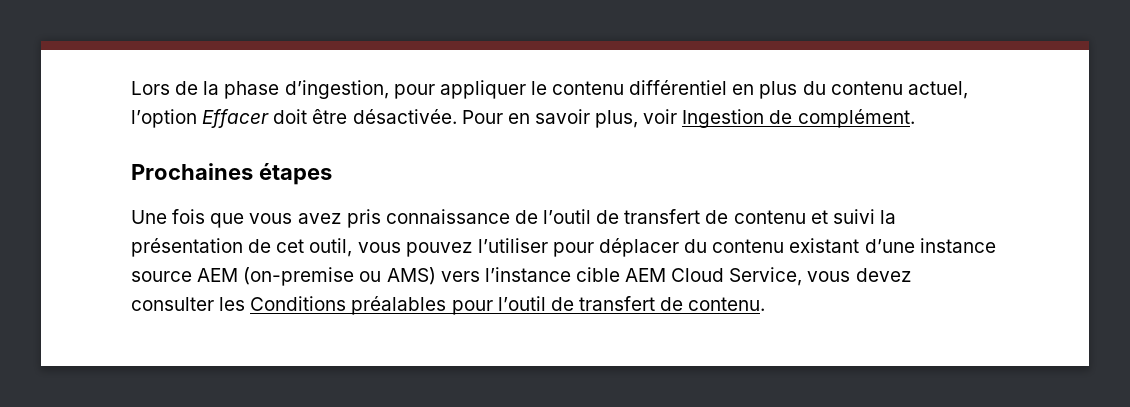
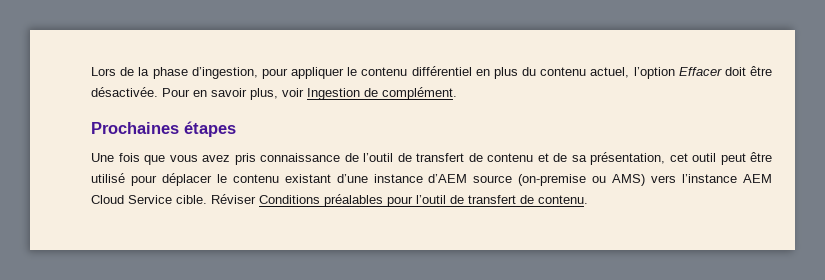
[832,209,896,224] [131,238,548,257] suivi la présentation de cet outil, vous pouvez l’utiliser -> [553,152,772,165] [91,173,125,183] de sa présentation, cet outil peut être utilisé
[684,239,708,253] du -> [216,174,227,183] le
[131,268,239,282] source AEM -> [428,174,513,183] d’AEM source
[575,267,620,282] cible -> (738, 178) none
[729,267,912,286] [131,297,246,311] Service, vous devez consulter les -> [128,194,256,204] Service cible. Réviser

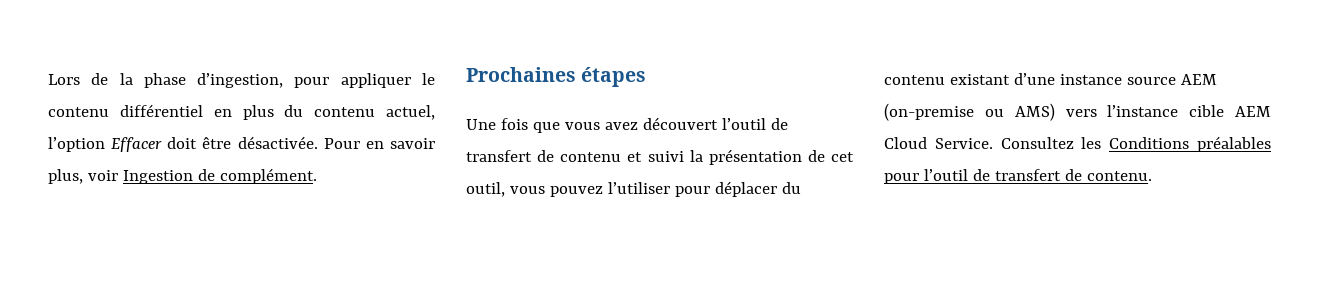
[234,153,359,165] pris connaissance de -> [642,117,718,130] découvert
[553,152,772,165] [91,173,125,183] de sa présentation, cet outil peut être utilisé -> [647,149,854,165] [466,182,670,197] suivi la présentation de cet outil, vous pouvez l’utiliser
[216,174,227,183] le -> [781,182,801,194] du
[428,174,513,183] d’AEM source -> [1126,74,1217,85] source AEM
(738, 178) none -> [1189,105,1225,117] cible
[128,194,256,204] Service cible. Réviser -> [934,137,1102,149] Service. Consultez les

